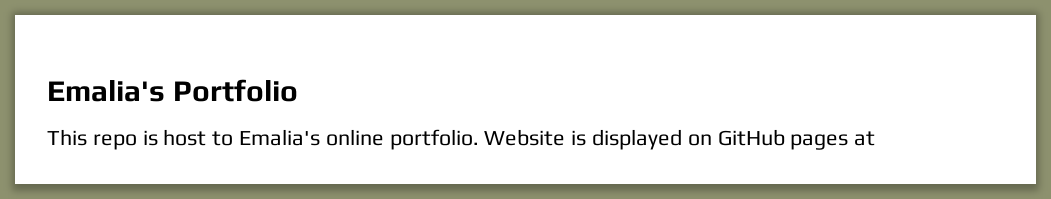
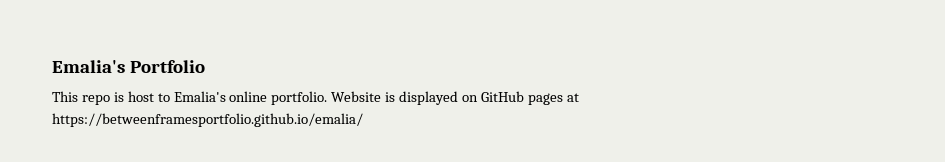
(876, 138) none -> [52,113,363,127] https://betweenframesportfolio.github.io/emalia/

